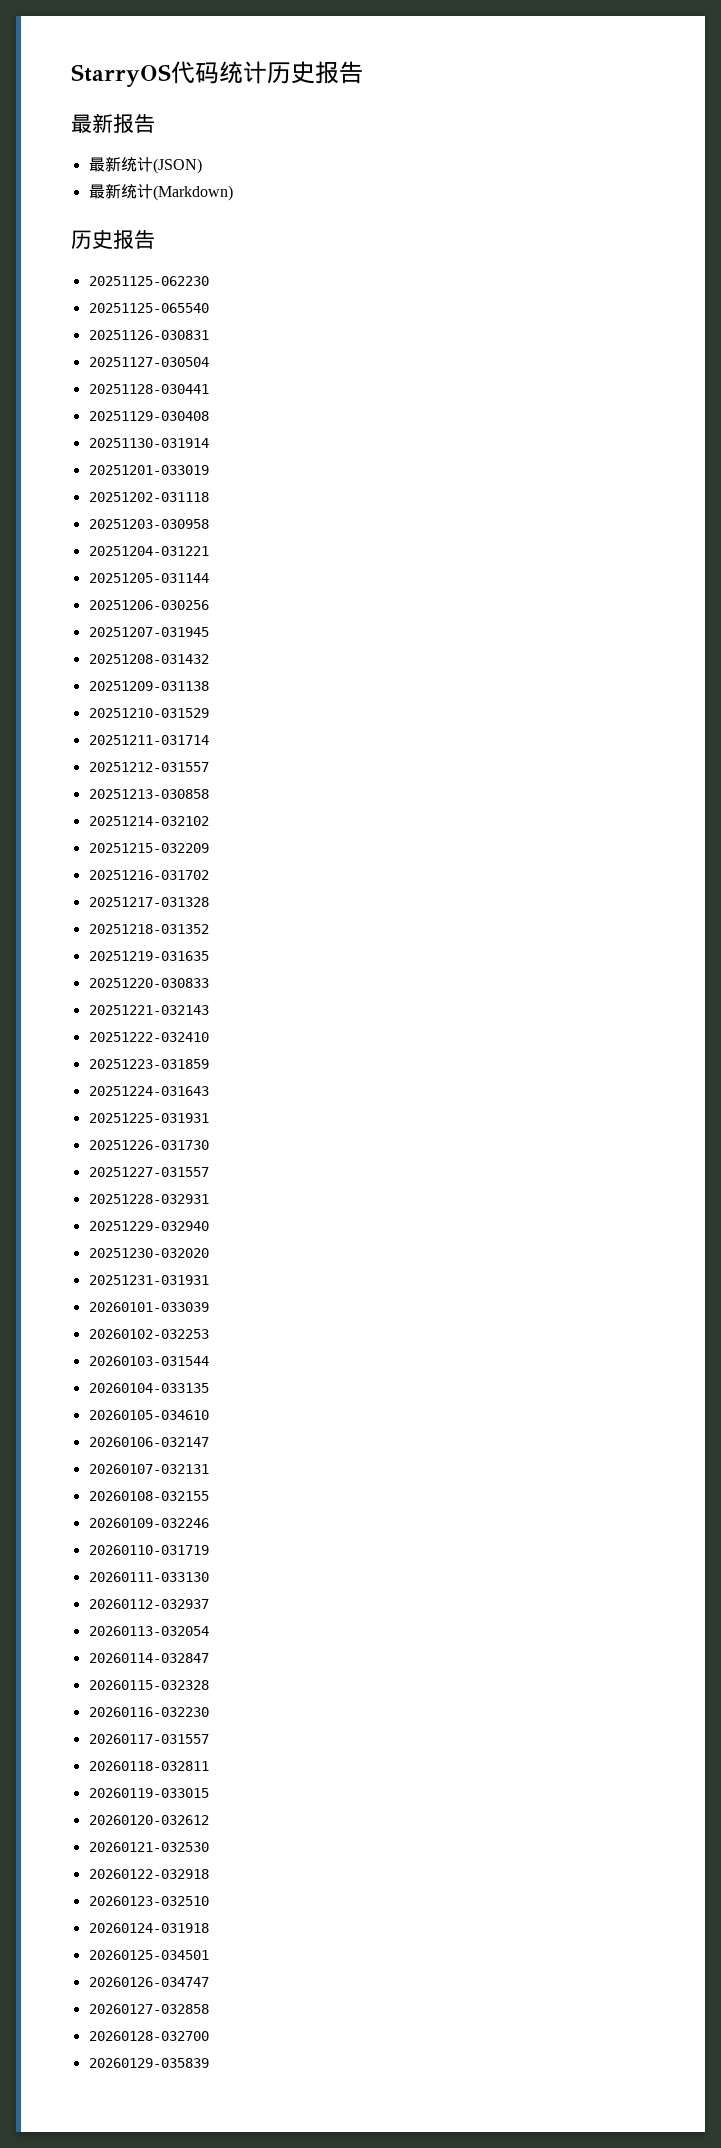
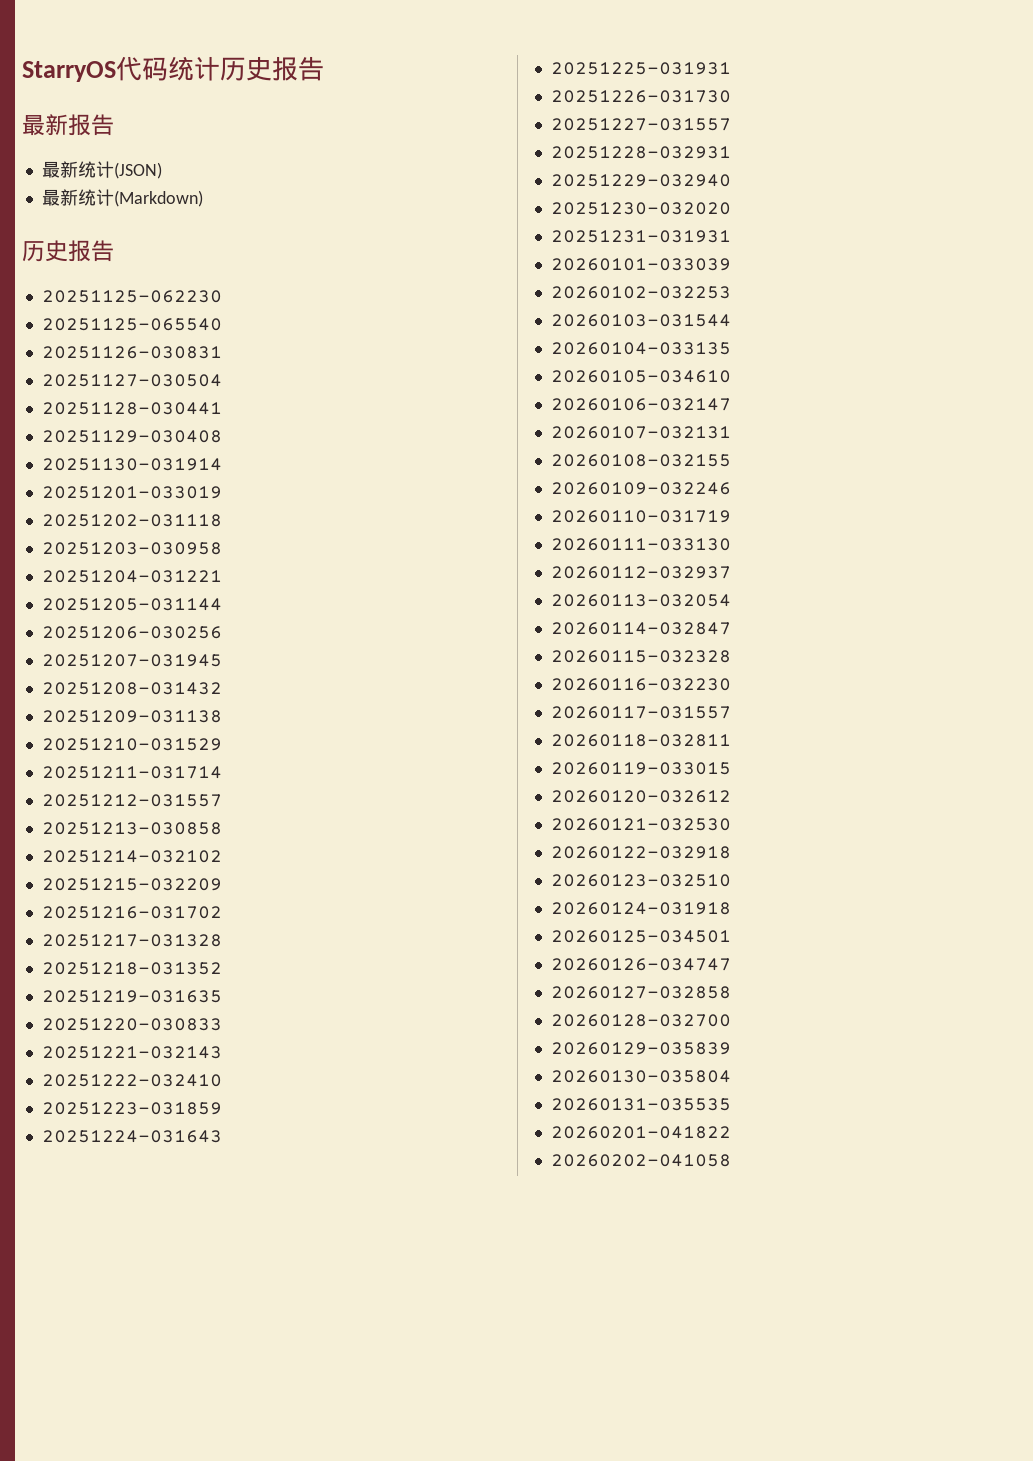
(209, 2063) none -> [550,1070,731,1083] [550,1098,731,1111] [550,1126,731,1139] [550,1154,731,1167] // 20260130-035804 // 20260131-035535 // 20260201-041822 // 20260202-041058

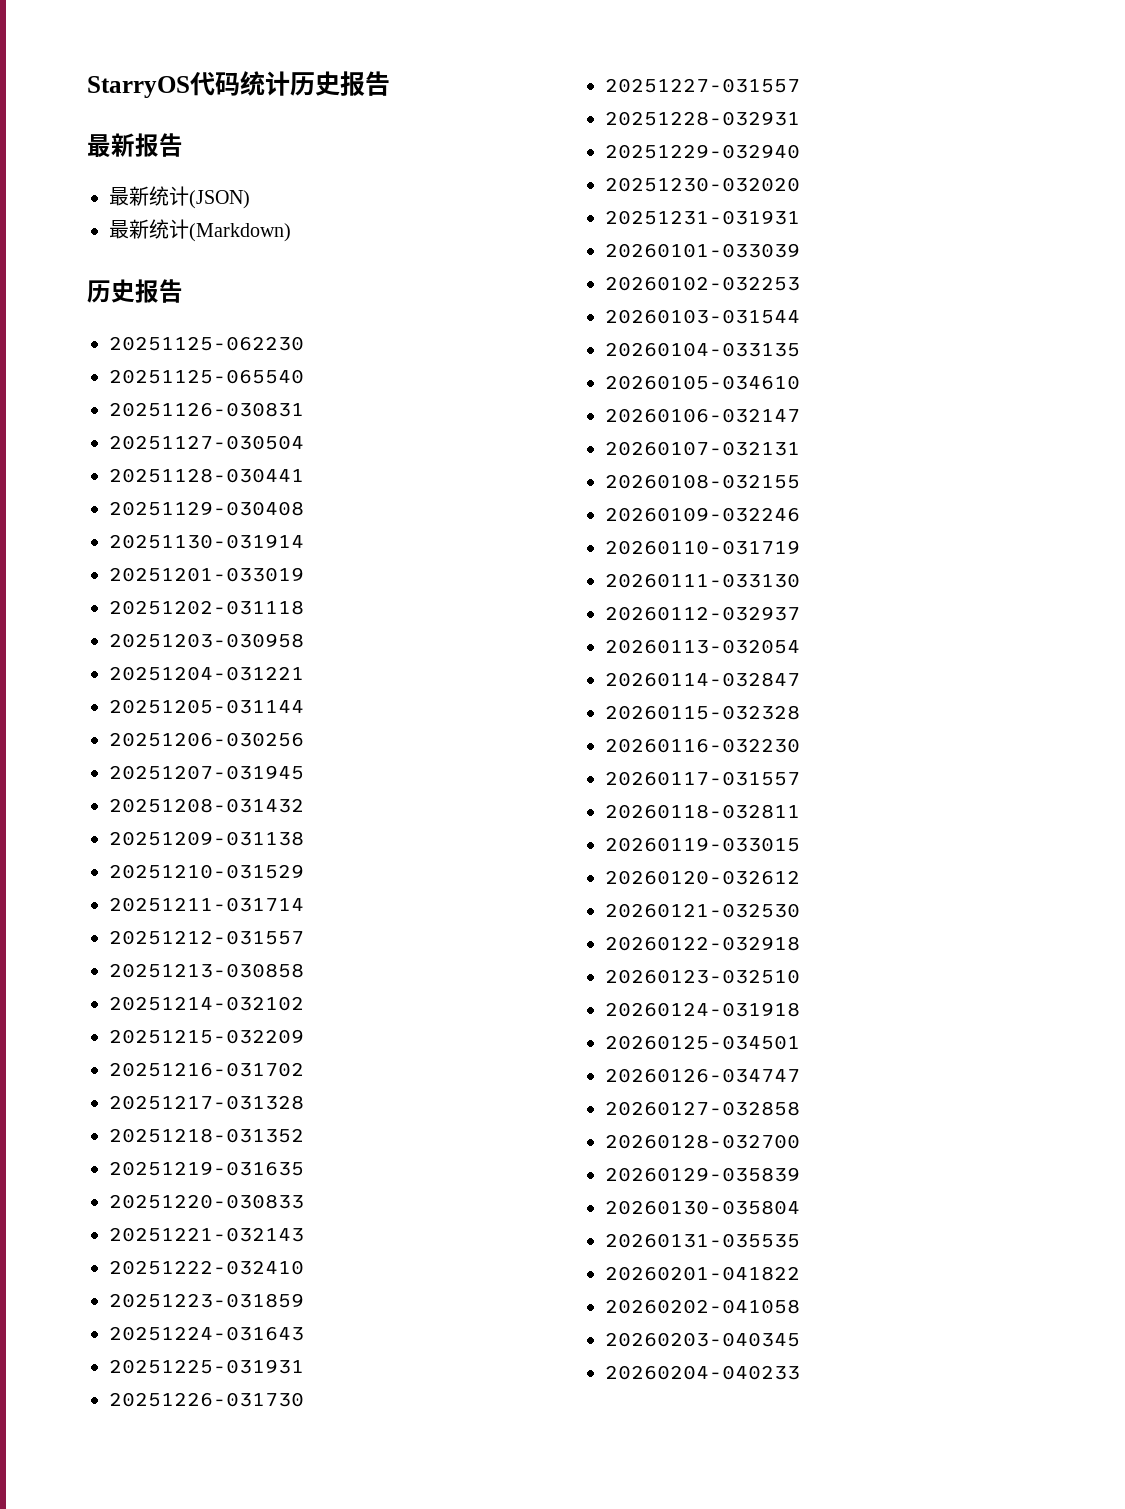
(731, 1160) none -> [605,1332,800,1347] [605,1365,800,1380] // 20260203-040345 // 20260204-040233

